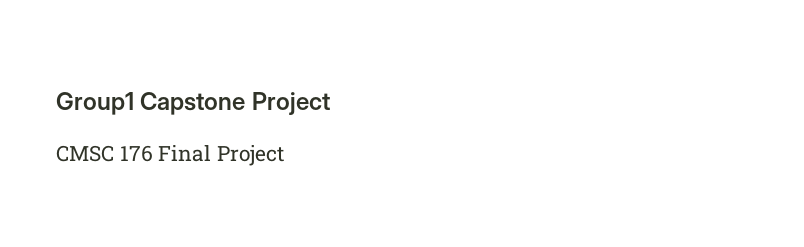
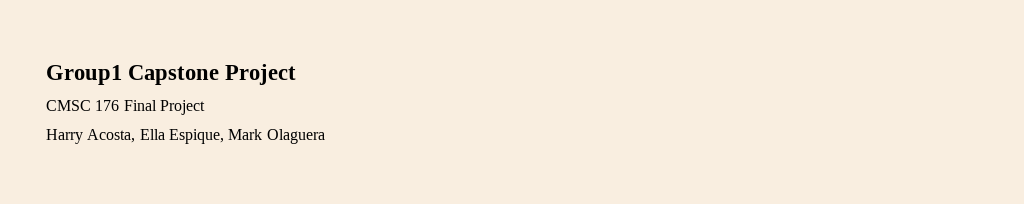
(285, 155) none -> [46,129,325,144] // Harry Acosta, Ella Espique, Mark Olaguera

